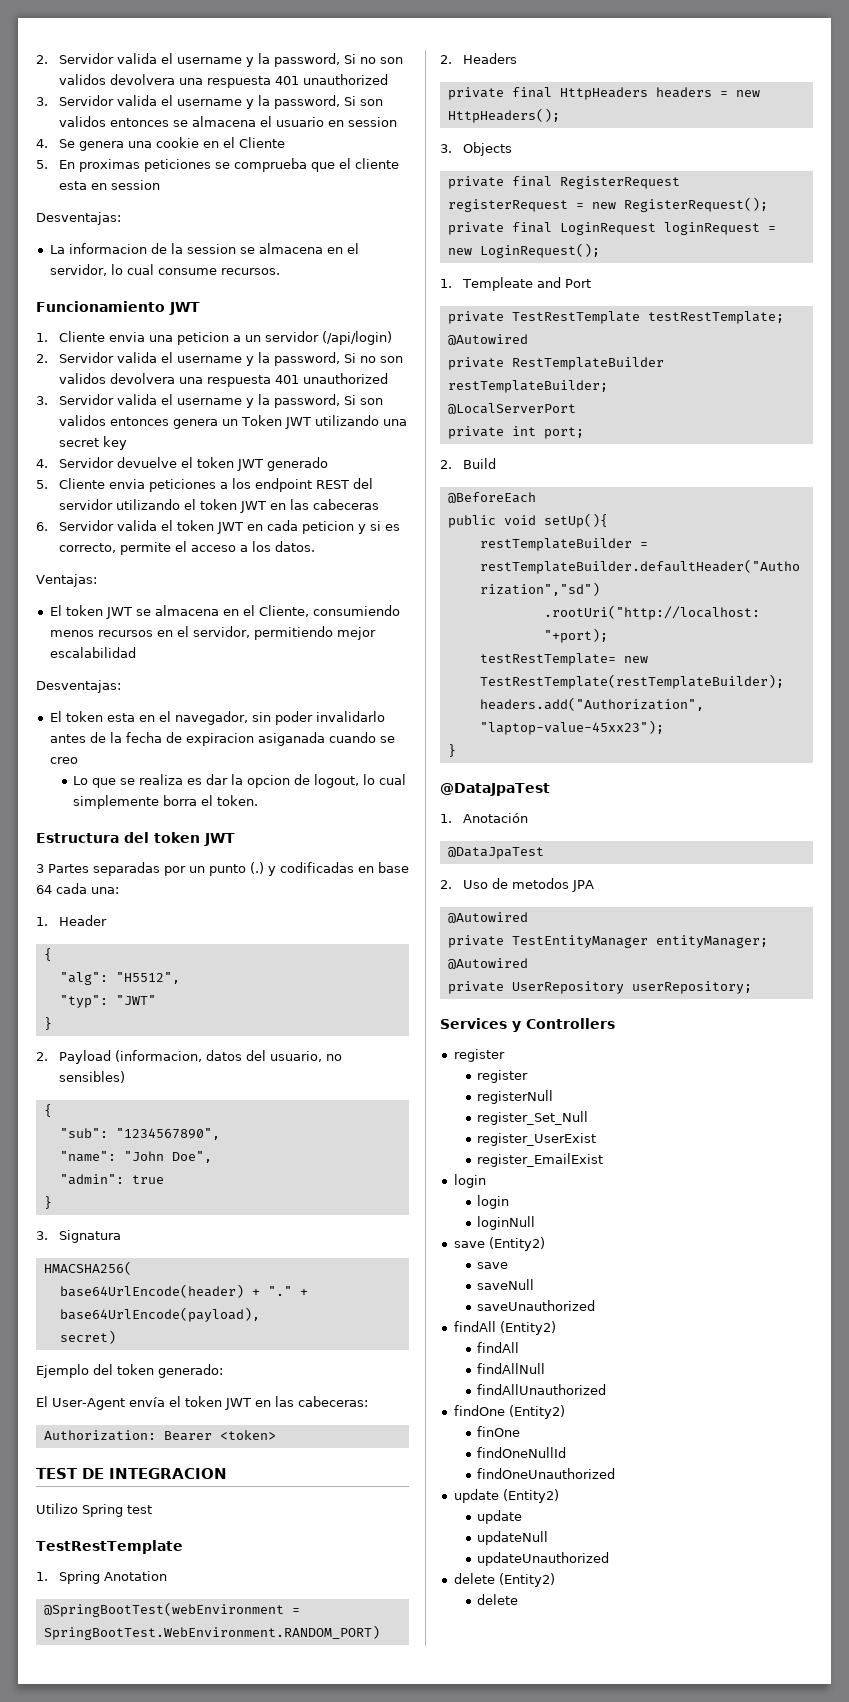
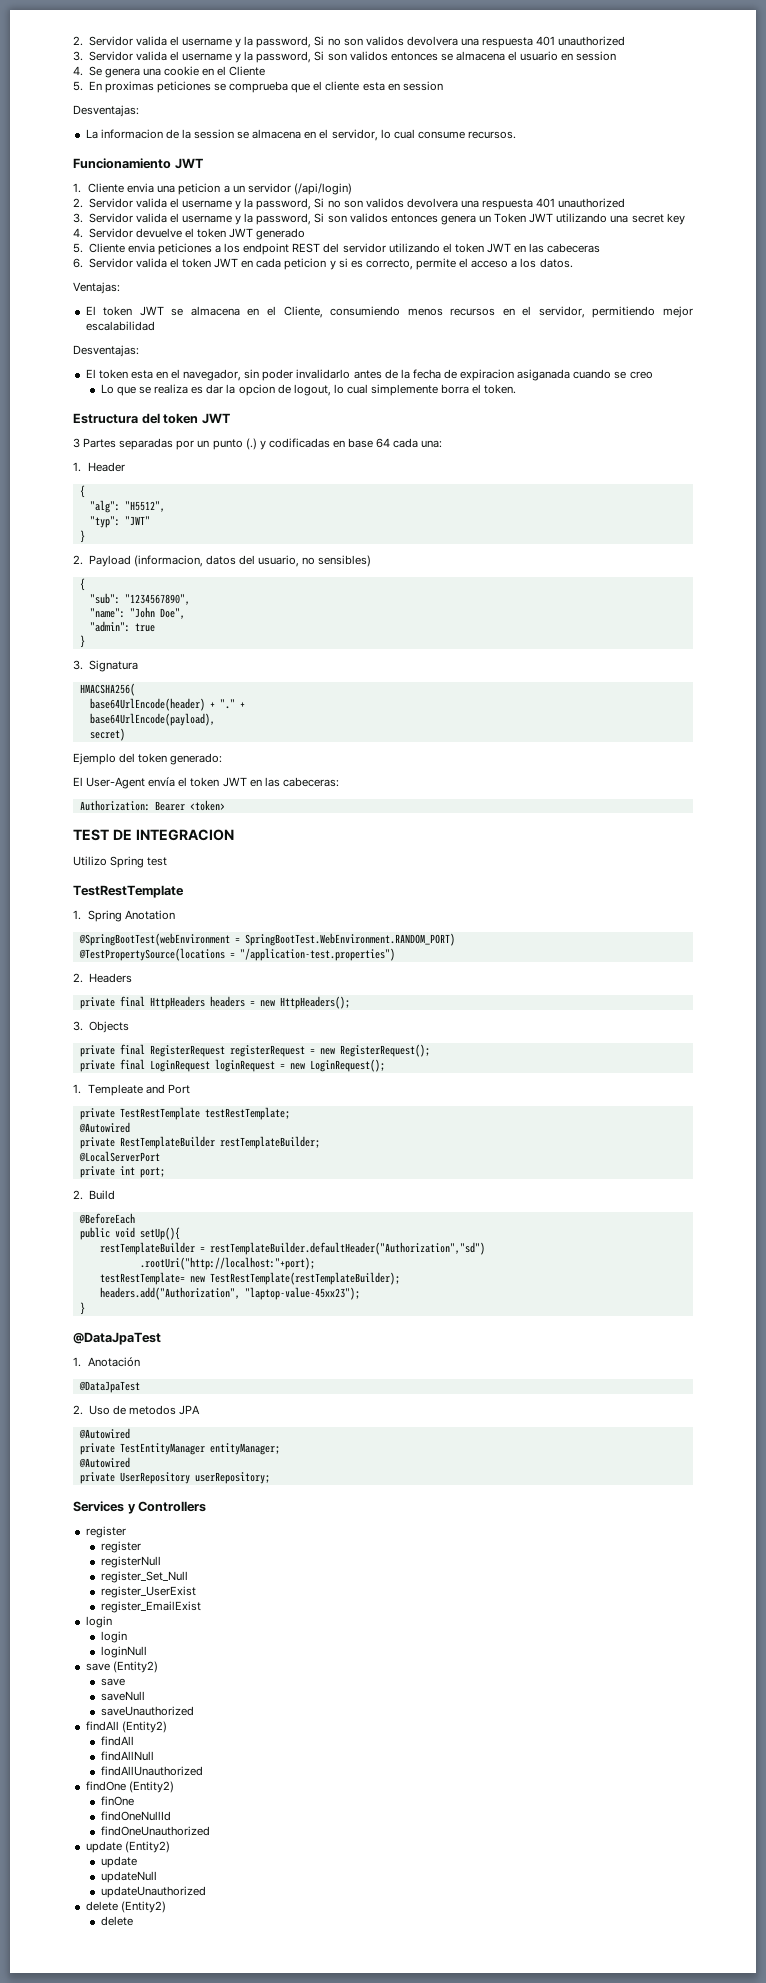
(380, 1632) none -> [78,948,395,961] // @TestPropertySource(locations = "/application-test.properties")

